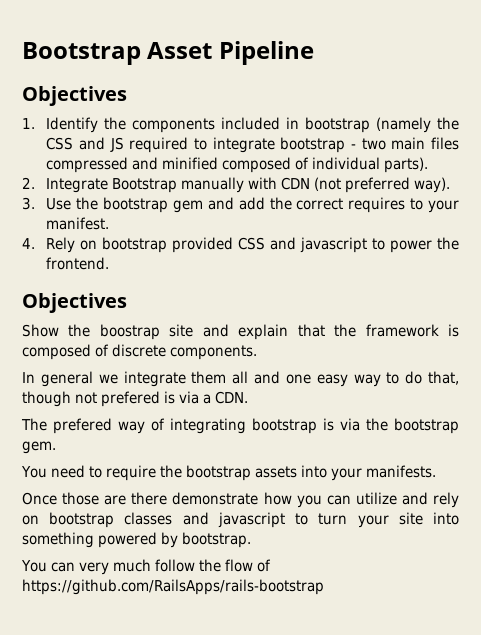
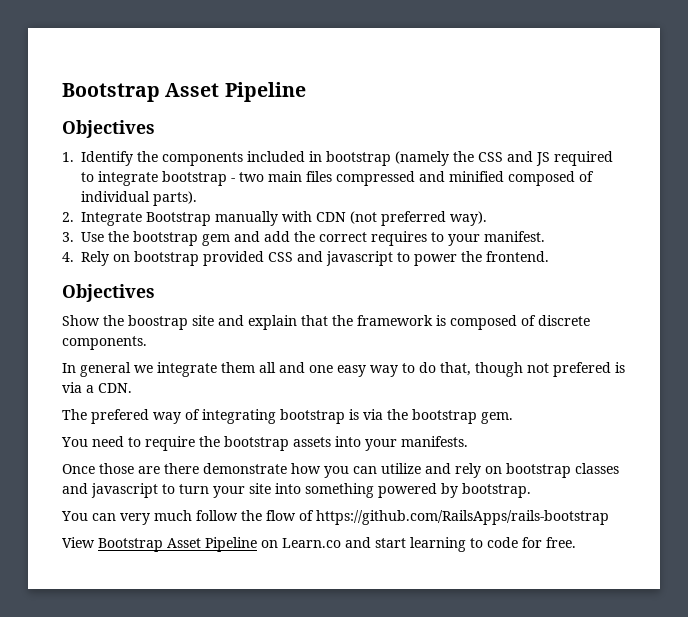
(324, 587) none -> [62,537,576,552] // View Bootstrap Asset Pipeline on Learn.co and start learning to code for free.

